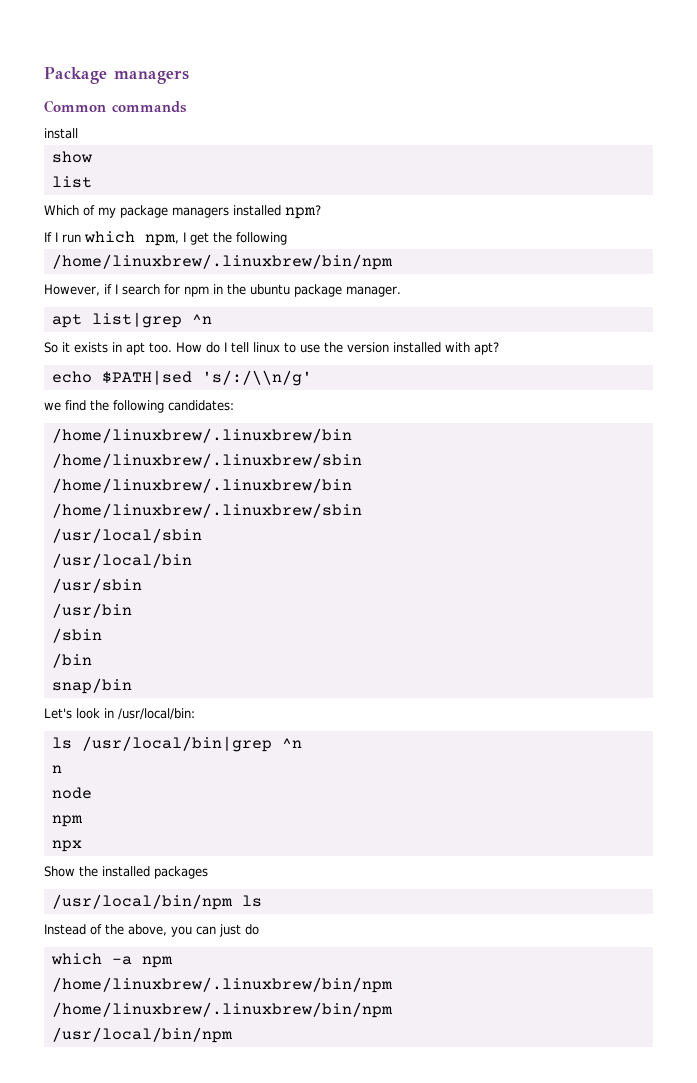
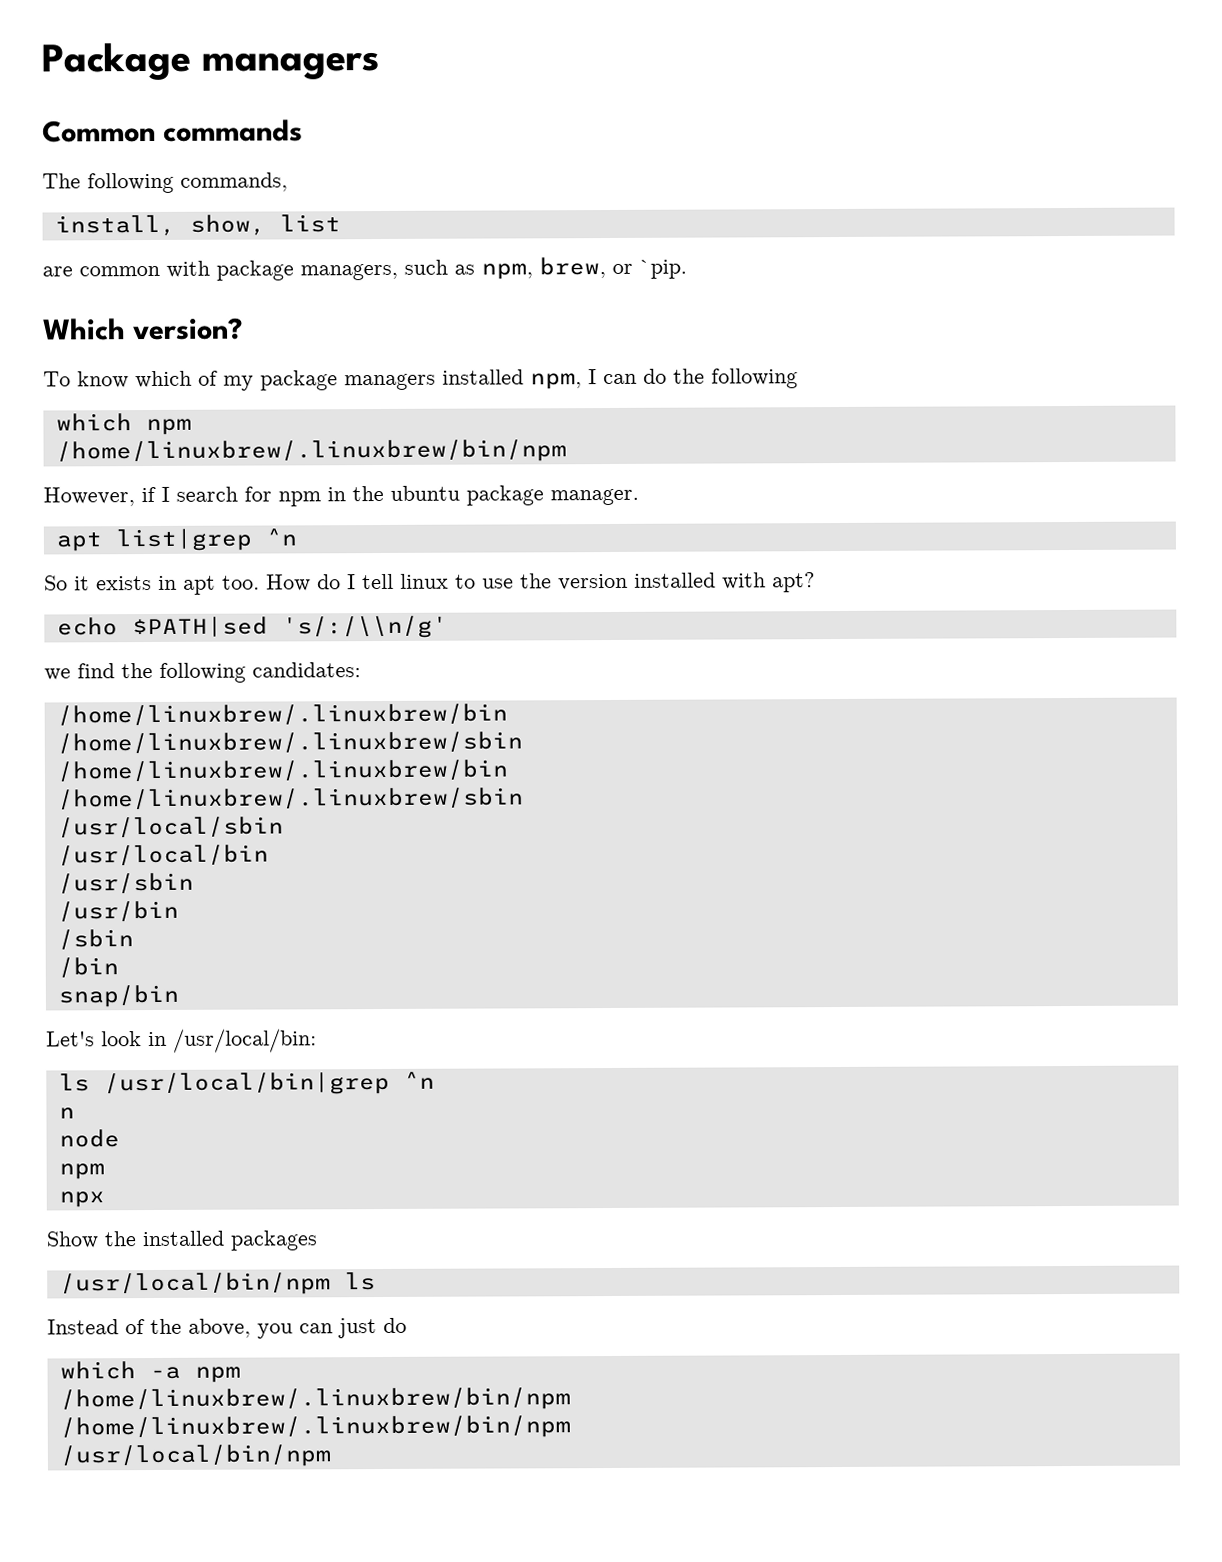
[44,128,78,139] [51,151,92,163] [51,176,92,188] [44,205,79,216] install // show // list // Which -> [42,172,288,194] [54,214,341,237] [42,257,687,281] [42,317,244,341] [43,370,192,389] The following commands, // install, show, list // are common with package managers, such as npm, brew, or `pip. // Which version? // To know which
[285,205,321,219] [44,231,287,246] npm? // If I run which npm, I get the following -> [530,368,798,390] [55,413,192,436] npm, I can do the following // which npm

